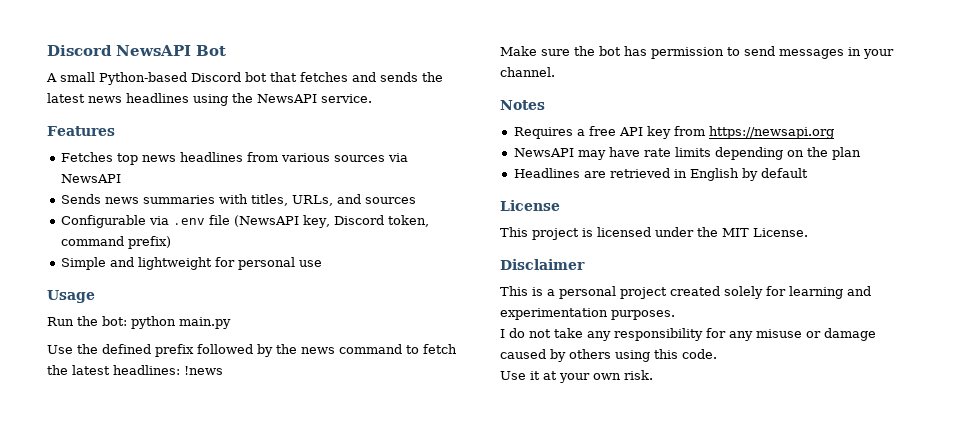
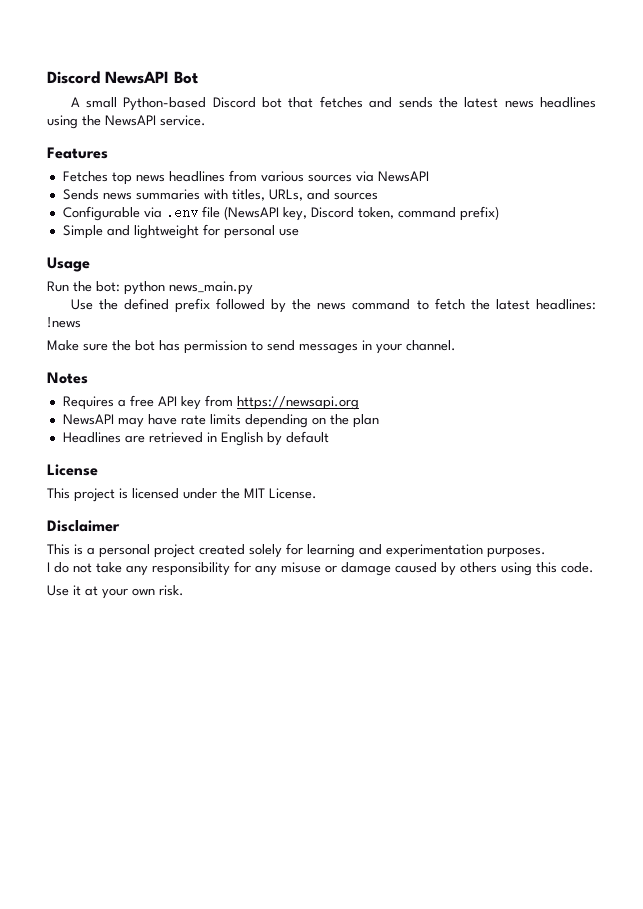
[179,317,231,329] main.py -> [169,281,253,295] news_main.py

